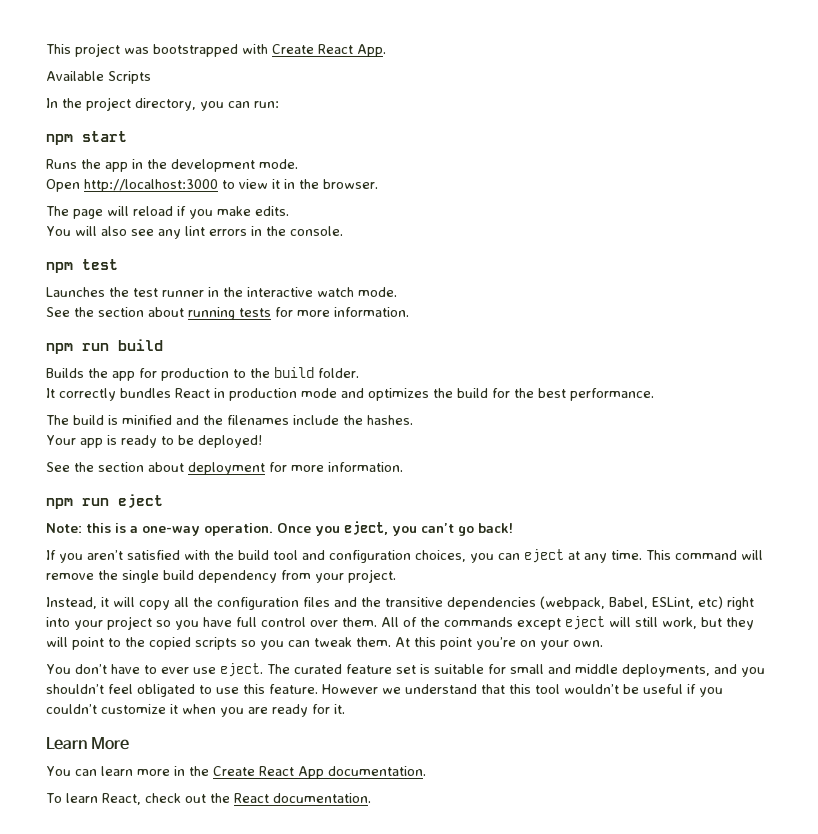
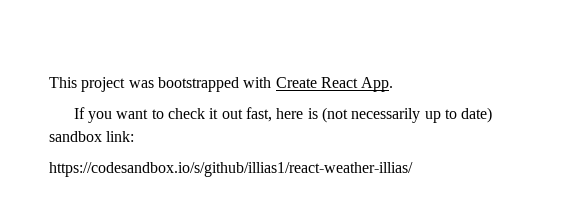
[46,71,151,84] [46,97,279,111] [46,131,127,145] [46,159,298,172] [46,179,378,192] [46,206,289,219] [46,226,343,239] [46,259,118,273] [46,287,397,297] [46,307,409,320] [46,339,163,354] [46,367,359,381] [46,388,654,401] [46,415,413,425] [46,435,262,448] [46,462,403,475] [46,494,163,509] [46,521,513,536] [46,549,763,563] [46,569,396,583] [46,596,754,610] [46,616,754,630] [46,637,603,650] [46,663,765,677] [46,684,723,697] [46,704,345,717] [46,737,130,750] [46,766,426,779] [46,793,371,805] Available Scripts // In the project directory, you can run: // npm start // Runs the app in the development mode. // Open http://localhost:3000 to view it in the browser. // The page will reload if you make edits. // You will also see any lint errors in the console. // npm test // Launches the test runner in the interactive watch mode. // See the section about running tests for more information. // npm run build // Builds the app for production to the build folder. // It correctly bundles React in production mode and optimizes the build for the best performance. // The build is minified and the filenames include the hashes. // Your app is ready to be deployed! // See the section about deployment for more information. // npm run eject // Note: this is a one-way operation. Once you eject, you can’t go back! // If you aren’t satisfied with the build tool and configuration choices, you can eject at any time. This command will remove the single build dependency from your project. // Instead, it will copy all the configuration files and the transitive dependencies (webpack, Babel, ESLint, etc) right into your project so you have full control over them. All of the commands except eject will still work, but they will point to the copied scripts so you can tweak them. At this point you’re on your own. // You don’t have to ever use eject. The curated feature set is suitable for small and middle deployments, and you shouldn’t feel obligated to use this feature. However we understand that this tool wouldn’t be useful if you couldn’t customize it when you are ready for it. // Learn More // You can learn more in the Create React App documentation. // To learn React, check out the React documentation. -> [73,107,493,123] [49,131,135,142] [49,162,413,177] If you want to check it out fast, here is (not necessarily up to date) sandbox link: // https://codesandbox.io/s/github/illias1/react-weather-illias/

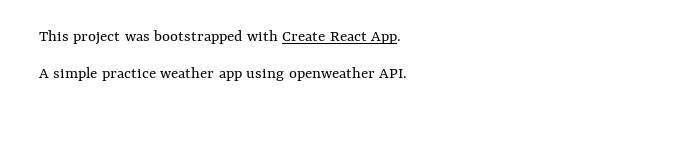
[73,107,493,123] [49,131,135,142] [49,162,413,177] If you want to check it out fast, here is (not necessarily up to date) sandbox link: // https://codesandbox.io/s/github/illias1/react-weather-illias/ -> [39,67,408,81] A simple practice weather app using openweather API.

